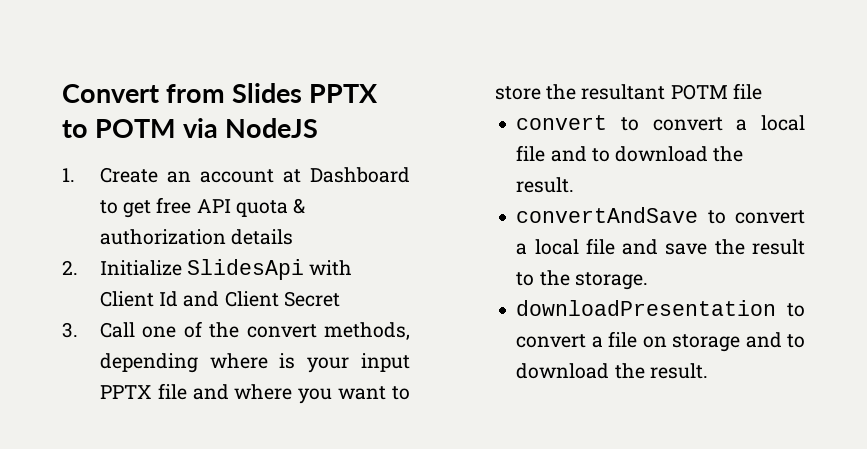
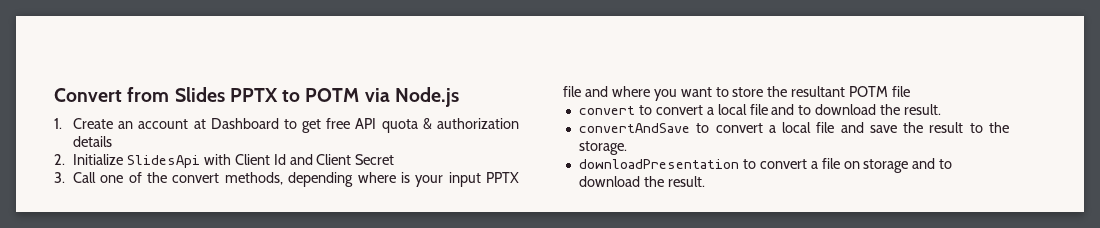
[225,118,319,138] NodeJS -> [394,87,459,107] Node.js

